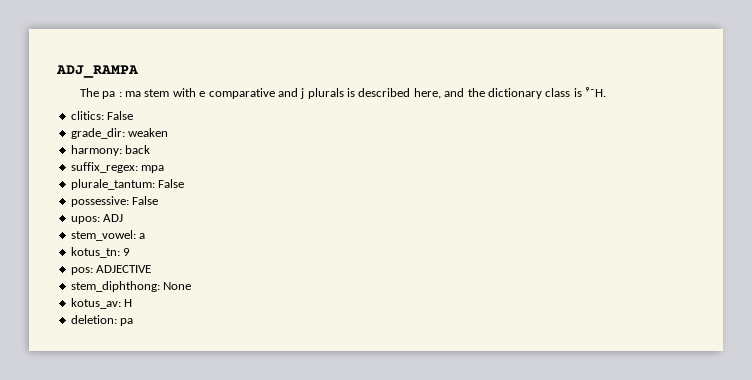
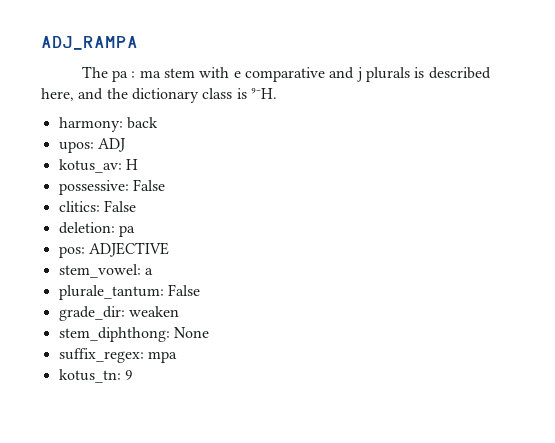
[70,111,104,120] clitics: -> [58,117,158,132] [58,138,125,153] [58,159,138,173] [58,179,165,195] [58,200,136,212] [58,222,135,237] [58,242,169,258] [58,264,153,278] [58,285,164,300] harmony: back // upos: ADJ // kotus_av: H // possessive: False // clitics: False // deletion: pa // pos: ADJECTIVE // stem_vowel: a // plurale_tantum:
[70,145,151,156] harmony: back -> [58,327,209,342] stem_diphthong: None
[70,179,185,190] [70,196,159,207] [70,214,124,224] [70,230,146,241] [70,247,131,258] [70,265,152,275] [70,281,192,292] [70,298,133,309] [70,315,134,326] plurale_tantum: False // possessive: False // upos: ADJ // stem_vowel: a // kotus_tn: 9 // pos: ADJECTIVE // stem_diphthong: None // kotus_av: H // deletion: pa -> [58,369,132,383] kotus_tn: 9

